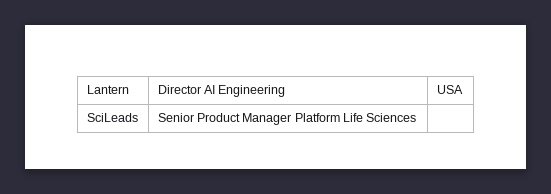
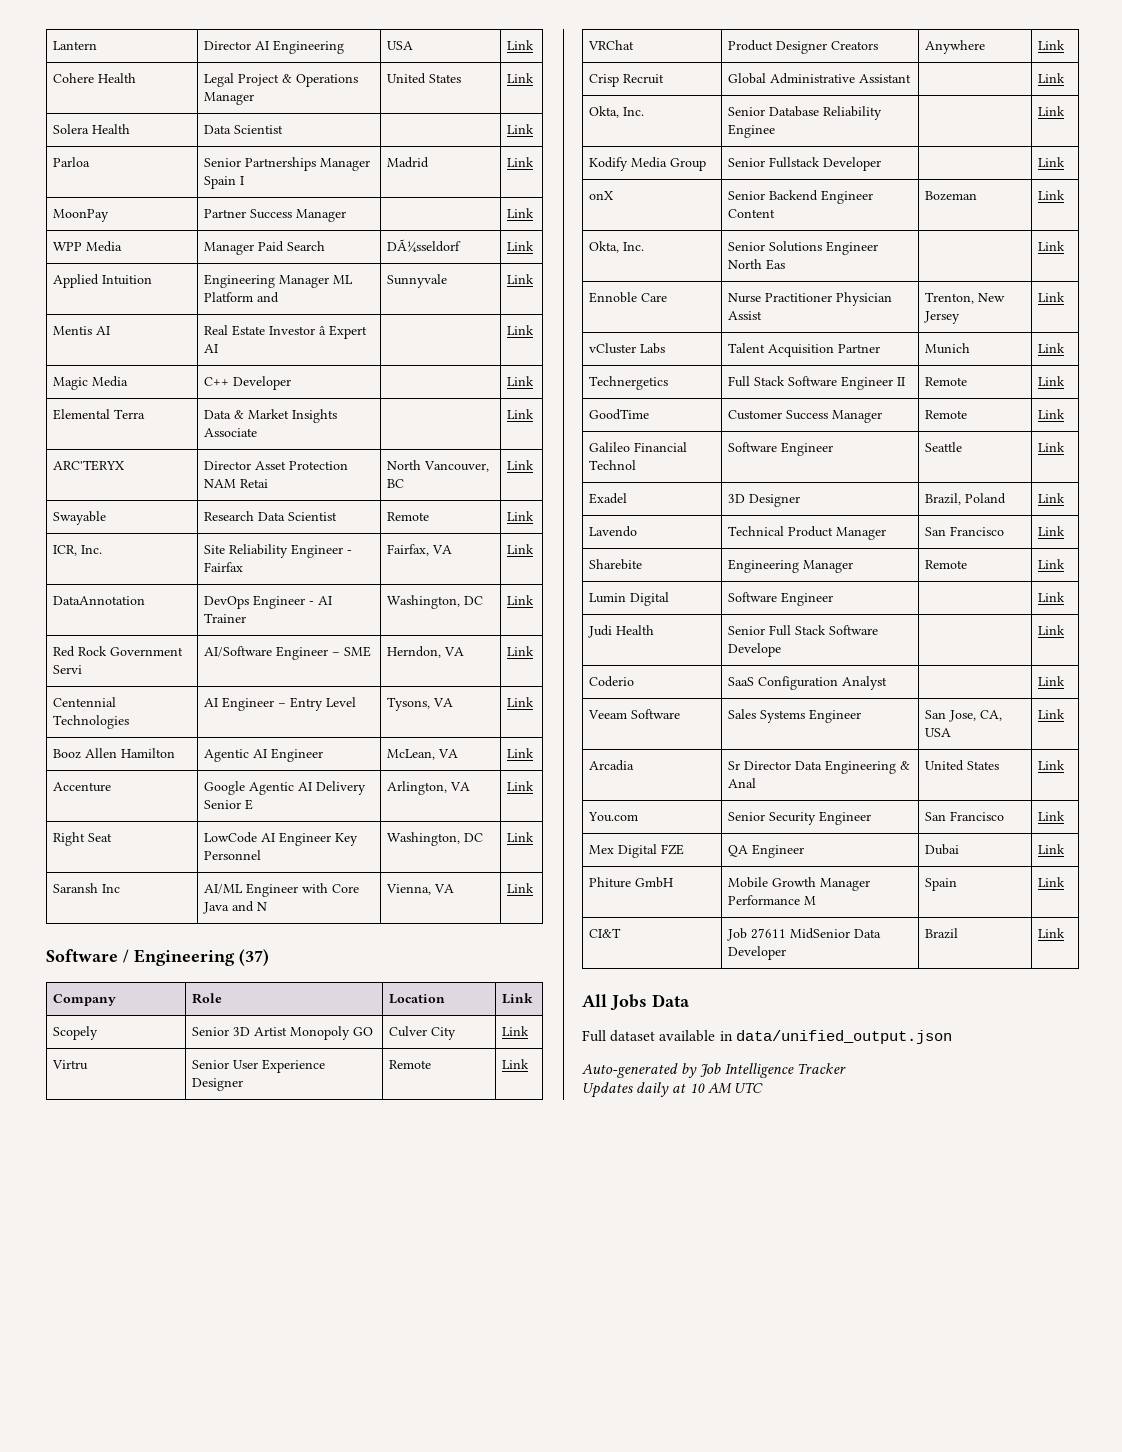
[86,113,138,122] [157,113,417,125] // SciLeads | Senior Product Manager Platform Life Sciences | -> [507,40,535,50] [53,73,137,83] [204,73,359,87] [204,92,255,105] [387,73,462,84] [507,73,535,83] [53,124,131,134] [204,125,284,134] [507,124,535,134] [53,157,91,167] [204,157,371,171] [204,176,245,189] [387,157,430,168] [507,157,535,167] [53,209,110,222] [204,209,347,222] [507,208,535,218] [53,241,123,252] [204,241,326,255] [387,239,462,252] [507,241,535,251] [53,274,153,288] [204,274,354,288] [204,292,280,303] [387,274,448,288] [507,274,535,284] [53,326,111,335] [204,325,368,339] [204,344,219,353] [507,325,535,335] [53,376,129,390] [204,376,292,390] [507,376,535,386] [53,409,146,420] [204,409,338,423] [204,428,258,437] [507,409,535,419] [53,460,126,471] [204,461,349,470] [204,479,269,488] [387,460,490,472] [387,479,405,488] [507,460,535,470] [53,511,107,525] [204,511,338,521] [387,512,430,521] [507,511,535,521] [53,545,103,556] [204,544,353,558] [204,562,244,572] [387,544,453,556] [507,544,535,554] [53,596,146,605] [204,595,333,609] [204,613,247,623] [387,595,484,609] [507,595,535,605] [53,646,184,657] [53,665,83,674] [204,646,372,660] [387,646,465,658] [507,646,535,656] [53,697,117,707] [53,715,130,729] [204,697,357,711] [387,697,454,711] [507,697,535,707] [53,748,176,759] [204,748,324,762] [387,749,459,760] [507,748,535,758] [53,782,112,792] [204,781,367,795] [204,799,254,810] [387,781,471,795] [507,781,535,791] [53,832,113,846] [204,832,359,846] [204,850,262,860] [387,832,484,846] [507,832,535,842] [53,883,121,893] [204,883,360,897] [203,901,268,914] [386,884,455,895] [507,883,535,893] [46,949,269,966] [53,994,117,1006] [192,993,223,1004] [389,994,446,1004] [502,993,534,1004] [53,1026,99,1040] [192,1026,374,1040] [389,1026,457,1040] [502,1026,530,1036] [52,1060,89,1070] [192,1059,326,1073] [192,1078,244,1091] [389,1060,432,1069] [502,1059,530,1069] [588,40,635,50] [728,40,879,54] [925,40,986,54] [1038,40,1066,50] [589,74,665,87] [728,73,912,84] [1038,73,1066,83] [589,106,645,118] [728,106,883,120] [728,124,776,138] [1038,106,1066,116] [589,157,707,171] [728,157,882,171] [1038,157,1066,167] [589,191,615,200] [728,190,874,204] [728,209,776,218] [925,191,978,201] [1038,190,1066,200] [589,241,645,253] [728,241,879,255] [728,259,786,270] [1038,241,1066,251] [589,292,668,303] [728,292,893,306] [728,311,763,320] [925,292,1006,304] [924,311,961,324] [1038,292,1066,302] [589,343,666,354] [728,343,881,357] [925,343,971,354] [1038,343,1066,353] [589,376,669,390] [728,376,906,390] [925,377,968,386] [1038,376,1066,386] [589,409,650,420] [728,410,883,423] [925,410,968,419] [1038,409,1066,419] [589,442,688,452] [589,460,637,470] [728,442,834,456] [925,442,963,452] [1038,442,1066,452] [589,493,628,504] [728,494,801,507] [925,493,1007,505] [1038,493,1066,503] [589,526,638,537] [728,526,887,540] [925,526,1005,536] [1038,526,1066,536] [589,559,643,570] [728,559,854,573] [925,560,968,569] [1038,559,1066,569] [589,592,670,606] [728,592,834,606] [1038,592,1066,602] [588,625,655,638] [728,625,879,636] [728,643,782,657] [1038,625,1066,635] [589,676,635,687] [728,676,888,690] [1038,676,1066,686] [588,709,681,719] [728,709,862,723] [925,710,1003,722] [925,728,952,737] [1038,709,1066,719] [589,760,635,771] [728,760,911,774] [728,778,757,788] [925,760,1000,771] [1038,760,1066,770] [588,812,639,822] [728,811,872,825] [925,811,1005,821] [1038,811,1066,821] [589,844,685,858] [728,844,805,858] [925,844,960,855] [1038,844,1066,854] [589,877,674,888] [728,877,871,891] [728,895,817,905] [925,878,958,891] [1038,877,1066,887] [589,928,622,938] [727,928,882,941] [728,946,787,960] [925,928,959,939] [1038,928,1066,938] [582,994,690,1011] [582,1030,952,1044] [582,1063,846,1078] [582,1082,763,1098] | Link // Cohere Health | Legal Project & Operations Manager | United States | Link // Solera Health | Data Scientist | | Link // Parloa | Senior Partnerships Manager Spain I | Madrid | Link // MoonPay | Partner Success Manager | | Link // WPP Media | Manager Paid Search | DÃ¼sseldorf | Link // Applied Intuition | Engineering Manager ML Platform and | Sunnyvale | Link // Mentis AI | Real Estate Investor â Expert AI | | Link // Magic Media | C++ Developer | | Link // Elemental Terra | Data & Market Insights Associate | | Link // ARC'TERYX | Director Asset Protection NAM Retai | North Vancouver, BC | Link // Swayable | Research Data Scientist | Remote | Link // ICR, Inc. | Site Reliability Engineer - Fairfax | Fairfax, VA | Link // DataAnnotation | DevOps Engineer - AI Trainer | Washington, DC | Link // Red Rock Government Servi | AI/Software Engineer – SME | Herndon, VA | Link // Centennial Technologies | AI Engineer – Entry Level | Tysons, VA | Link // Booz Allen Hamilton | Agentic AI Engineer | McLean, VA | Link // Accenture | Google Agentic AI Delivery Senior E | Arlington, VA | Link // Right Seat | LowCode AI Engineer Key Personnel | Washington, DC | Link // Saransh Inc | AI/ML Engineer with Core Java and N | Vienna, VA | Link // Software / Engineering (37) // Company | Role | Location | Link // Scopely | Senior 3D Artist Monopoly GO | Culver City | Link // Virtru | Senior User Experience Designer | Remote | Link // VRChat | Product Designer Creators | Anywhere | Link // Crisp Recruit | Global Administrative Assistant | | Link // Okta, Inc. | Senior Database Reliability Enginee | | Link // Kodify Media Group | Senior Fullstack Developer | | Link // onX | Senior Backend Engineer Content | Bozeman | Link // Okta, Inc. | Senior Solutions Engineer North Eas | | Link // Ennoble Care | Nurse Practitioner Physician Assist | Trenton, New Jersey | Link // vCluster Labs | Talent Acquisition Partner | Munich | Link // Technergetics | Full Stack Software Engineer II | Remote | Link // GoodTime | Customer Success Manager | Remote | Link // Galileo Financial Technol | Software Engineer | Seattle | Link // Exadel | 3D Designer | Brazil, Poland | Link // Lavendo | Technical Product Manager | San Francisco | Link // Sharebite | Engineering Manager | Remote | Link // Lumin Digital | Software Engineer | | Link // Judi Health | Senior Full Stack Software Develope | | Link // Coderio | SaaS Configuration Analyst | | Link // Veeam Software | Sales Systems Engineer | San Jose, CA, USA | Link // Arcadia | Sr Director Data Engineering & Anal | United States | Link // You.com | Senior Security Engineer | San Francisco | Link // Mex Digital FZE | QA Engineer | Dubai | Link // Phiture GmbH | Mobile Growth Manager Performance M | Spain | Link // CI&T | Job 27611 MidSenior Data Developer | Brazil | Link // All Jobs Data // Full dataset available in data/unified_output.json // Auto-generated by Job Intelligence Tracker // Updates daily at 10 AM UTC

